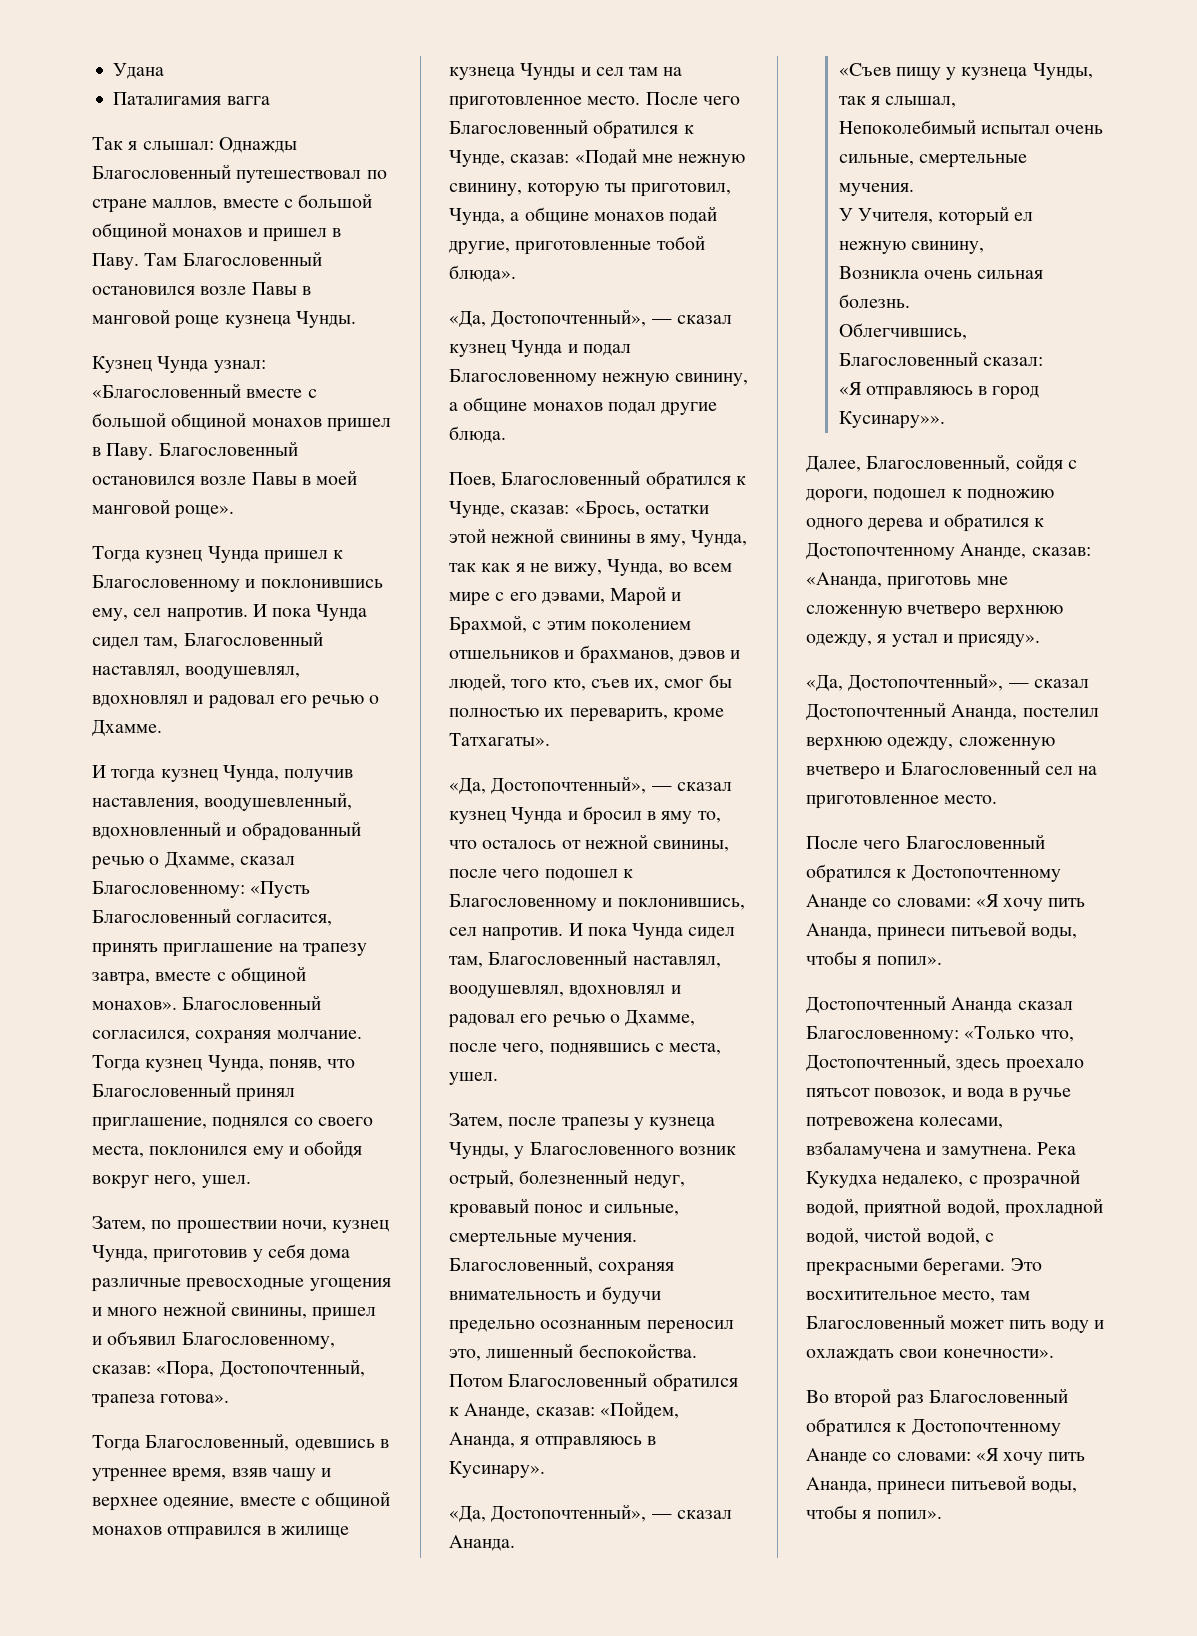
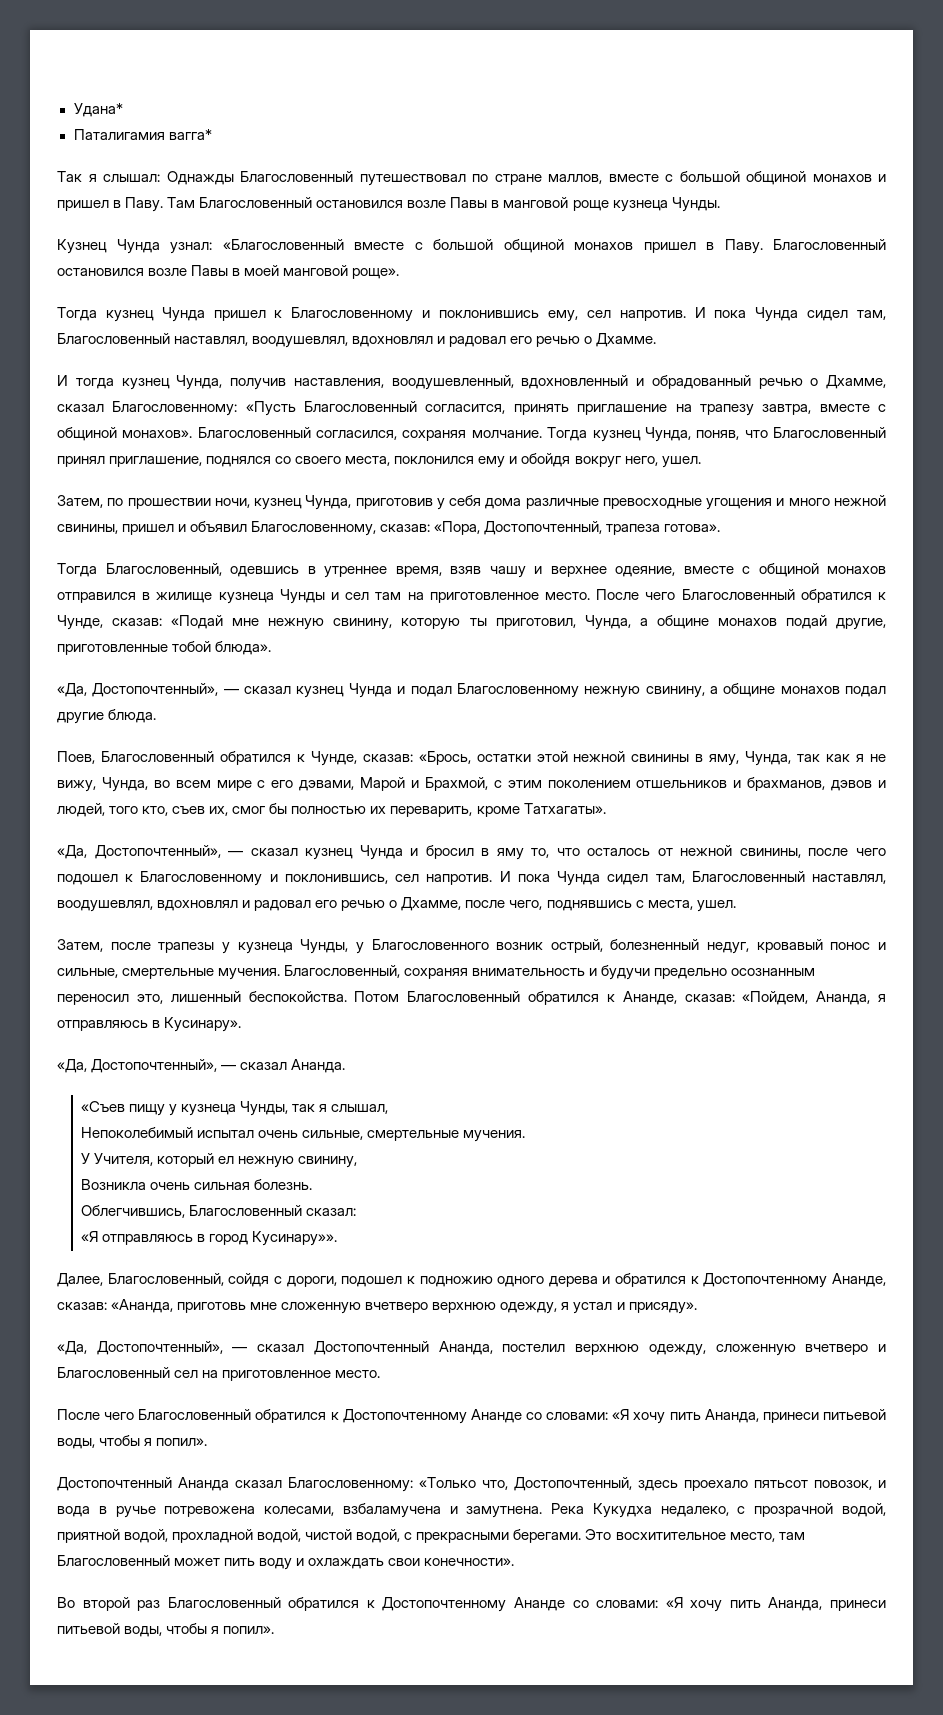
[113,63,165,79] Удана -> [73,103,123,117] Удана*
[226,96,270,105] вагга -> [168,129,212,140] вагга*

